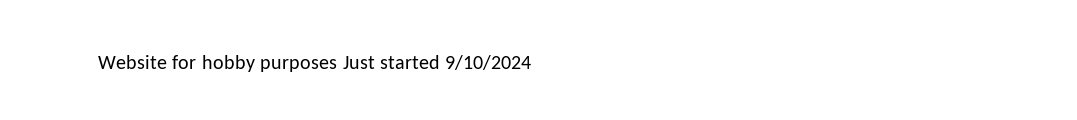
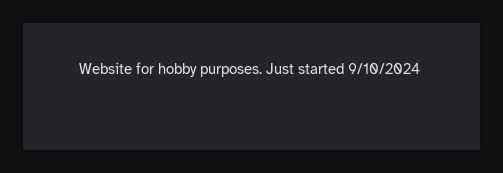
[260,59,338,72] purposes -> [200,66,262,77] purposes.

